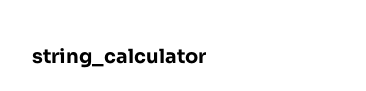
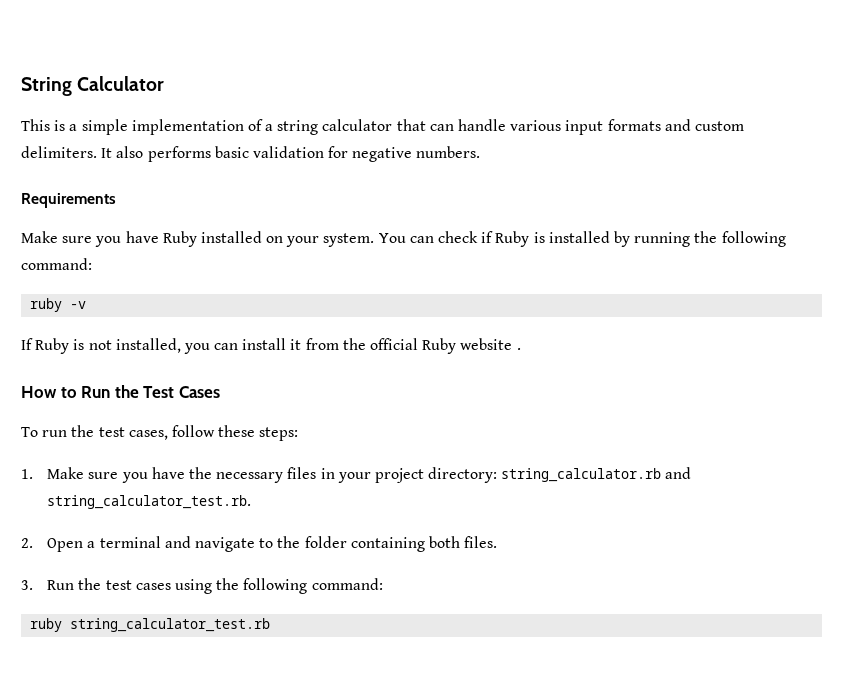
[32,48,206,68] string_calculator -> [21,76,165,96] [21,119,744,135] [21,146,481,162] [21,193,116,208] [21,231,786,247] [21,258,92,270] [30,298,87,312] [21,338,521,354] [21,385,220,398] [21,425,299,441] [21,467,692,483] [47,495,252,509] [21,536,498,552] [21,578,383,594] [30,618,271,632] String Calculator // This is a simple implementation of a string calculator that can handle various input formats and custom delimiters. It also performs basic validation for negative numbers. // Requirements // Make sure you have Ruby installed on your system. You can check if Ruby is installed by running the following command: // ruby -v // If Ruby is not installed, you can install it from the official Ruby website . // How to Run the Test Cases // To run the test cases, follow these steps: // 1. Make sure you have the necessary files in your project directory: string_calculator.rb and string_calculator_test.rb. // 2. Open a terminal and navigate to the folder containing both files. // 3. Run the test cases using the following command: // ruby string_calculator_test.rb

